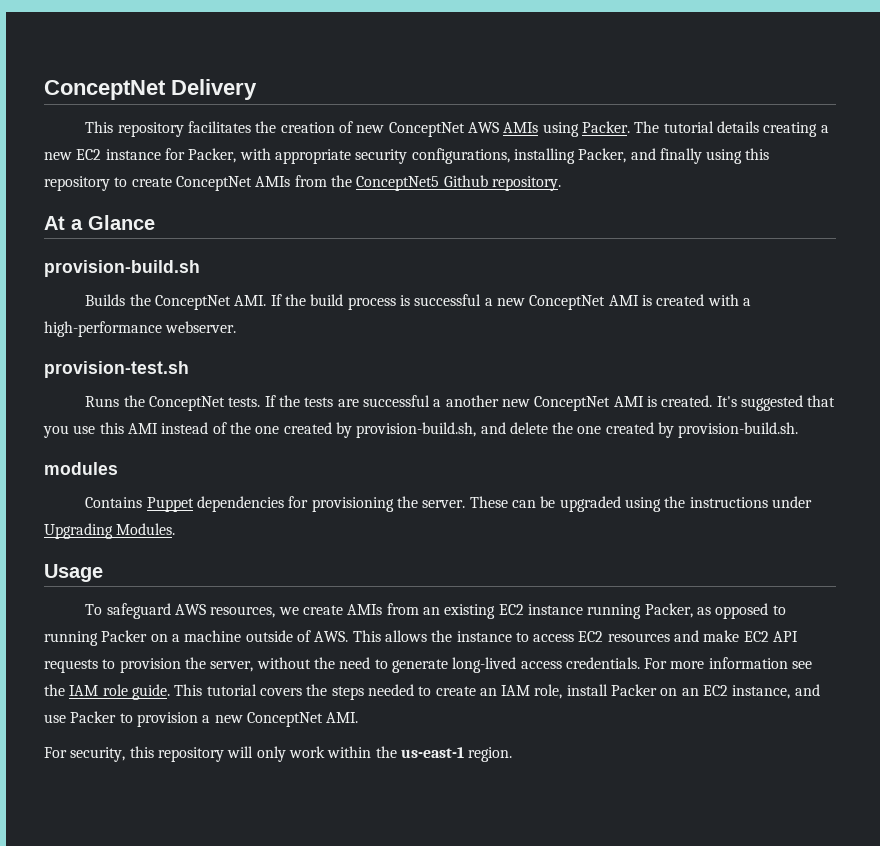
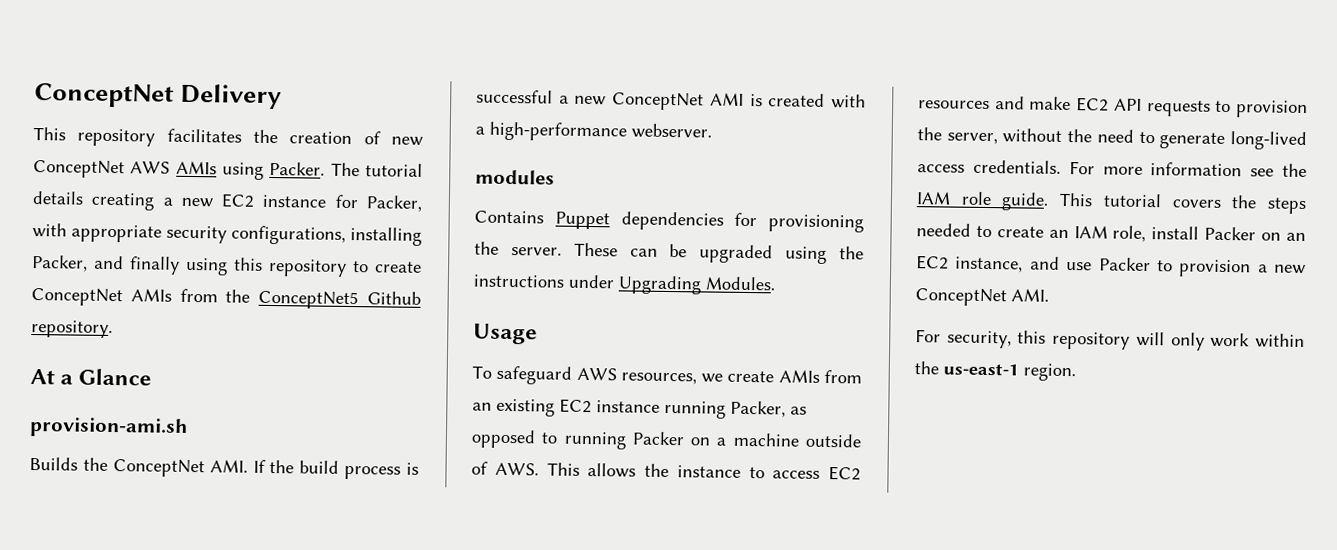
[44,260,200,277] provision-build.sh -> [29,416,188,438] provision-ami.sh
[44,361,189,378] [85,395,836,411] [43,422,799,438] // provision-test.sh // Runs the ConceptNet tests. If the tests are successful a another new ConceptNet AMI is created. It's suggested that you use this AMI instead of the one created by provision-build.sh, and delete the one created by provision-build.sh. -> (712, 131) none

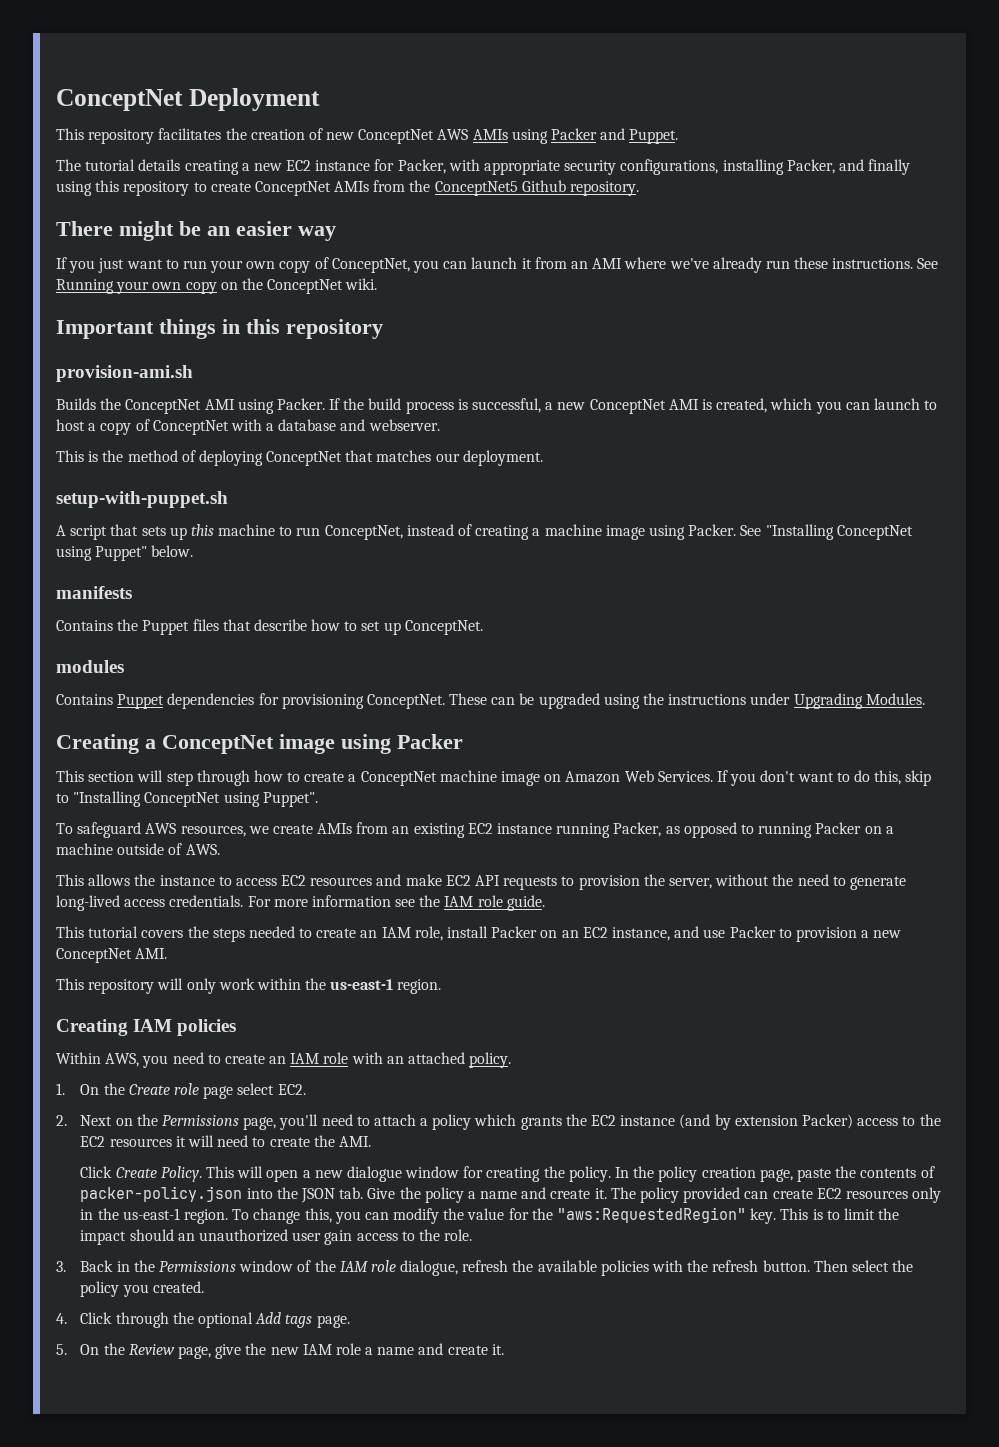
[34,83,283,110] ConceptNet Delivery -> [56,88,320,111] ConceptNet Deployment
[269,161,326,176] Packer. -> [551,128,679,144] Packer and Puppet. //
[30,368,153,386] At a Glance -> [56,221,336,241] [56,257,939,273] [56,278,378,294] [56,319,383,339] There might be an easier way // If you just want to run your own copy of ConceptNet, you can launch it from an AMI where we've already run these instructions. See Running your own copy on the ConceptNet wiki. // Important things in this repository
[209,459,248,473] AMI. -> [204,398,325,414] AMI using Packer.
[476,89,553,104] successful -> [472,398,542,413] successful,
[768,93,866,109] [475,121,712,142] created with a high-performance webserver. -> [716,398,938,414] [56,419,440,435] [56,450,543,466] [56,491,228,508] [56,524,913,540] [56,545,194,561] [56,586,132,599] [56,619,483,635] created, which you can launch to host a copy of ConceptNet with a database and webserver. // This is the method of deploying ConceptNet that matches our deployment. // setup-with-puppet.sh // A script that sets up this machine to run ConceptNet, instead of creating a machine image using Packer. See "Installing ConceptNet using Puppet" below. // manifests // Contains the Puppet files that describe how to set up ConceptNet.
[474,241,562,256] the server. -> [366,694,445,709] ConceptNet.
[473,323,538,345] Usage -> [56,734,463,754] [56,770,932,786] [56,791,318,807] Creating a ConceptNet image using Packer // This section will step through how to create a ConceptNet machine image on Amazon Web Services. If you don't want to do this, skip to "Installing ConceptNet using Puppet".
(539, 469) none -> (220, 849) //
(1050, 201) none -> (545, 903) //
[915,329,1047,349] For security, this -> [56,978,84,990] This
(1076, 372) none -> [56,1019,237,1036] [56,1052,512,1068] [56,1083,306,1099] [56,1114,941,1130] [80,1135,371,1147] [80,1166,935,1182] [80,1186,942,1203] [80,1207,900,1224] [80,1229,473,1245] [56,1260,914,1276] [80,1281,204,1297] [56,1312,350,1328] [56,1343,504,1359] // Creating IAM policies // Within AWS, you need to create an IAM role with an attached policy. // 1. On the Create role page select EC2. // 2. Next on the Permissions page, you'll need to attach a policy which grants the EC2 instance (and by extension Packer) access to the EC2 resources it will need to create the AMI. // Click Create Policy. This will open a new dialogue window for creating the policy. In the policy creation page, paste the contents of packer-policy.json into the JSON tab. Give the policy a name and create it. The policy provided can create EC2 resources only in the us-east-1 region. To change this, you can modify the value for the "aws:RequestedRegion" key. This is to limit the impact should an unauthorized user gain access to the role. // 3. Back in the Permissions window of the IAM role dialogue, refresh the available policies with the refresh button. Then select the policy you created. // 4. Click through the optional Add tags page. // 5. On the Review page, give the new IAM role a name and create it.

